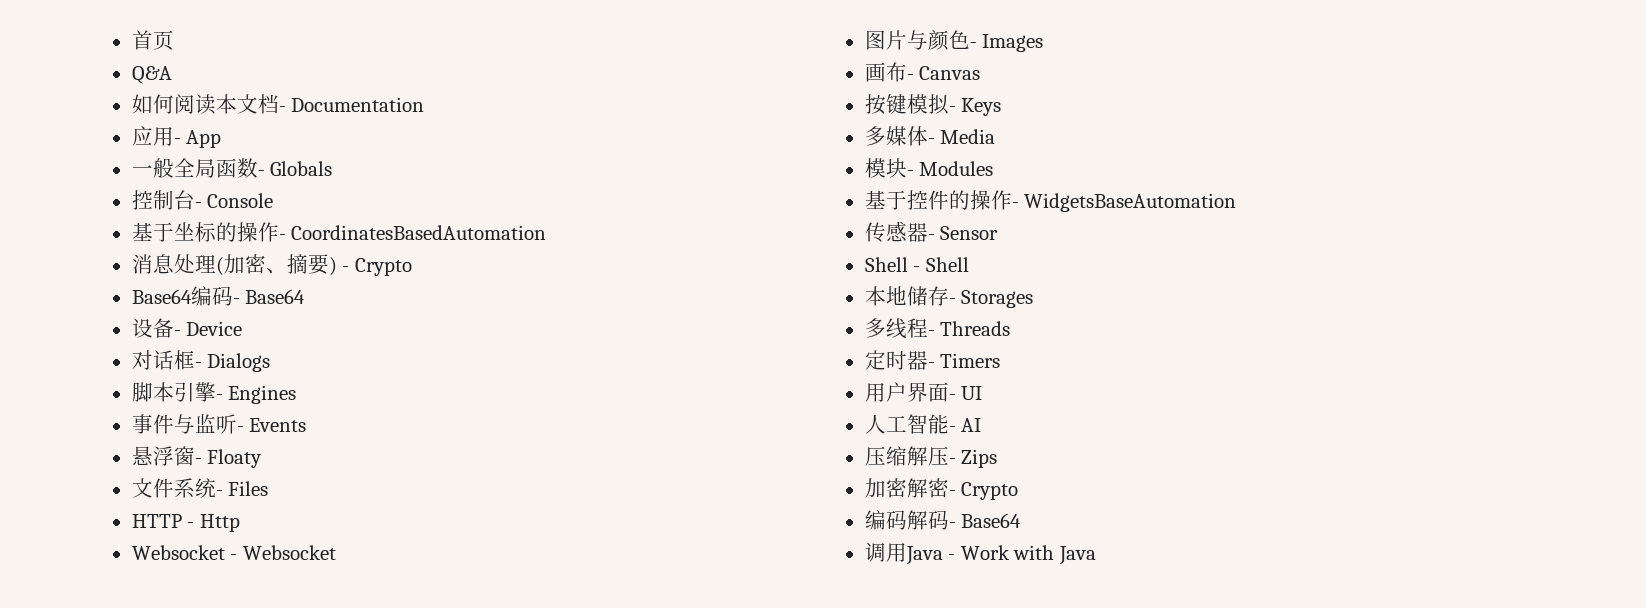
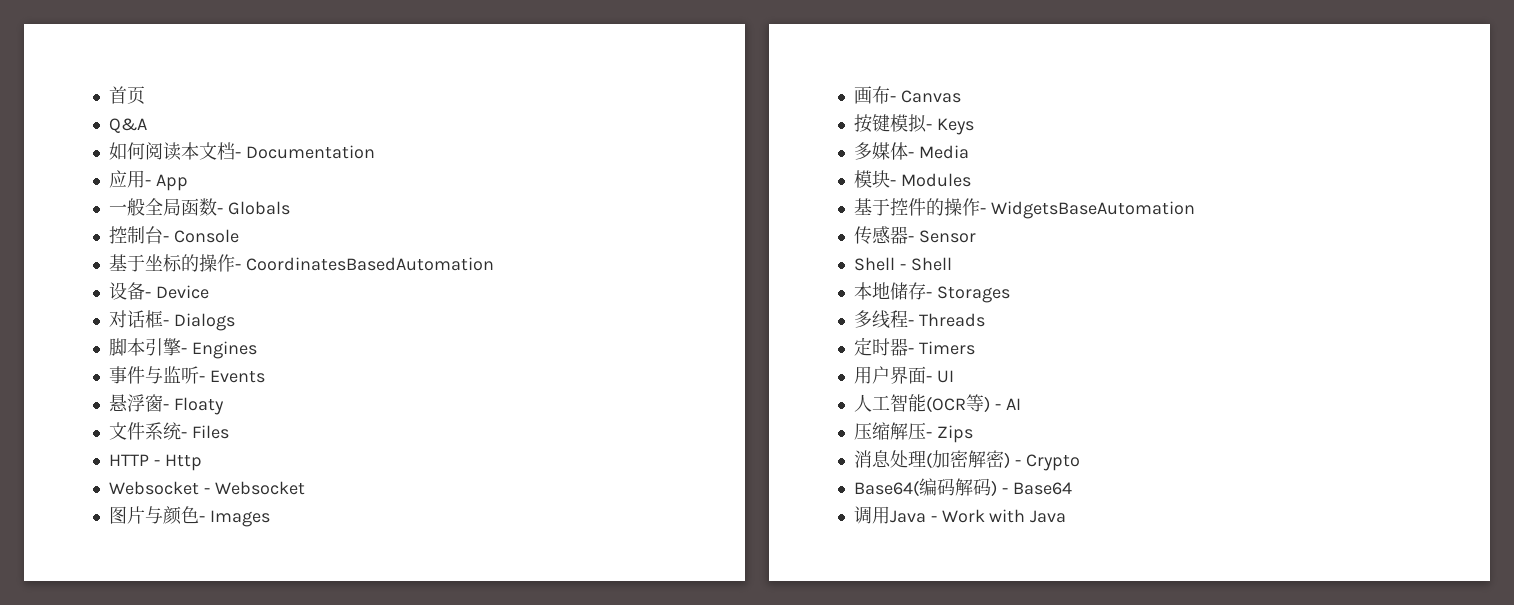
[131,254,412,276] [131,286,306,306] // 消息处理(加密、摘要) - Crypto // Base64编码- Base64 -> (494, 264) none
(949, 424) none -> [925,394,990,413] (OCR等)
(998, 458) none -> [853,450,932,469] 消息处理(
[948,482,1019,500] - Crypto // -> [1003,452,1080,471] [853,480,919,497] ) - Crypto // Base64(
(949, 520) none -> [990,480,997,497] )

